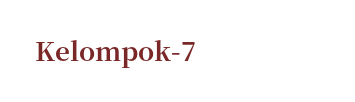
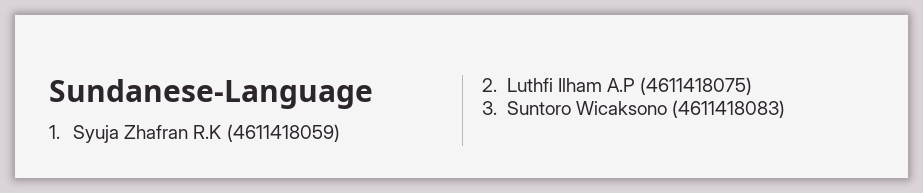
[35,40,196,68] Kelompok-7 -> [49,79,373,109] [49,124,340,143] [482,77,752,95] [482,100,785,118] Sundanese-Language // 1. Syuja Zhafran R.K (4611418059) // 2. Luthfi Ilham A.P (4611418075) // 3. Suntoro Wicaksono (4611418083)

